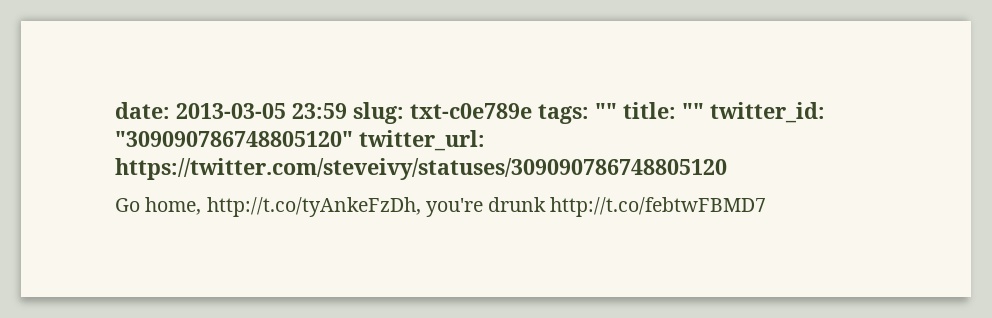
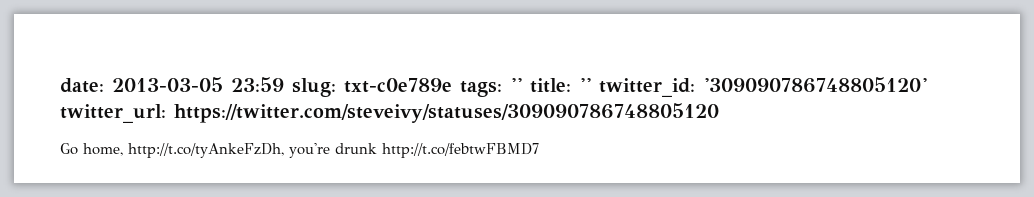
[595,102,825,123] [115,131,353,147] "" title: "" twitter_id: "309090786748805120" -> [510,77,927,97] '' title: '' twitter_id: '309090786748805120'

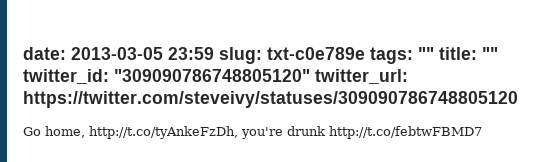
[510,77,927,97] '' title: '' twitter_id: '309090786748805120' -> [418,47,498,60] [23,69,310,84] "" title: "" twitter_id: "309090786748805120"

